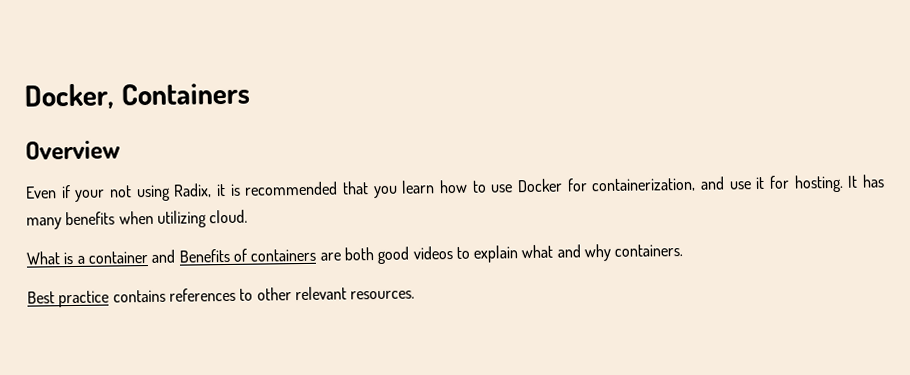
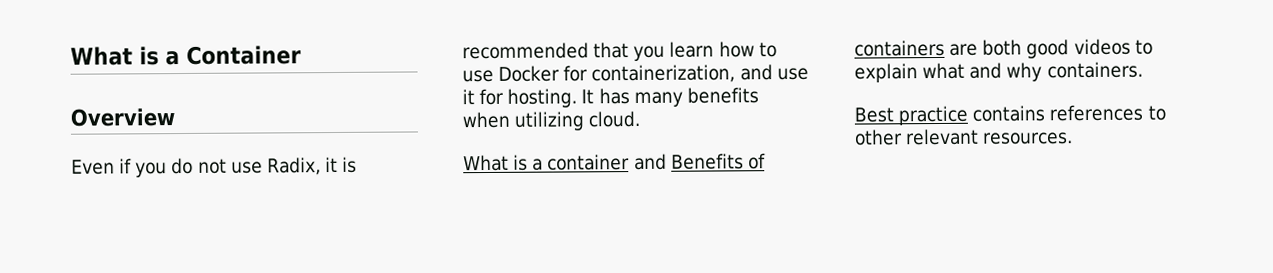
[24,82,250,110] Docker, Containers -> [70,45,302,66] What is a Container
[74,184,171,202] your not using -> [135,157,263,178] you do not use

